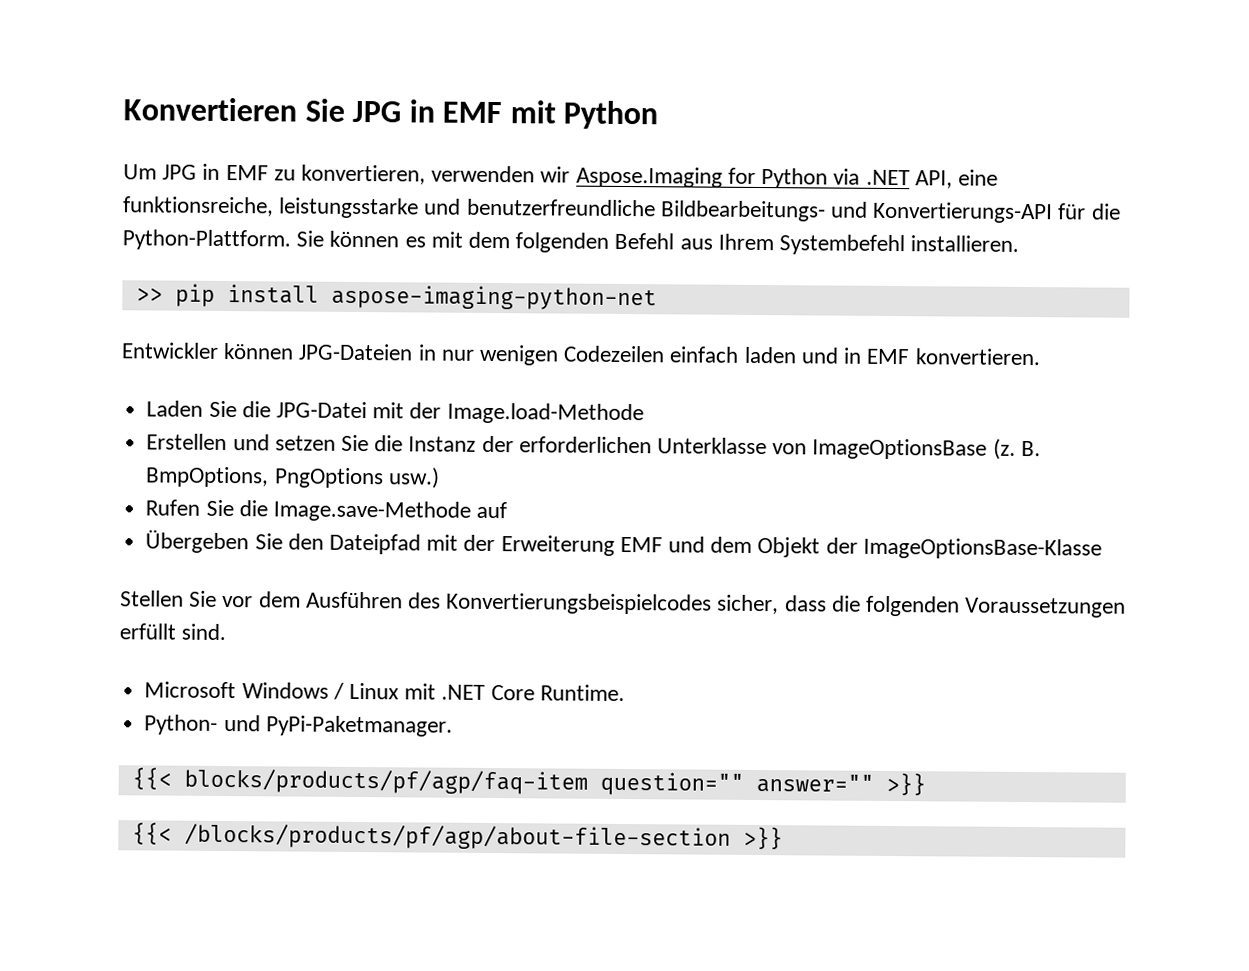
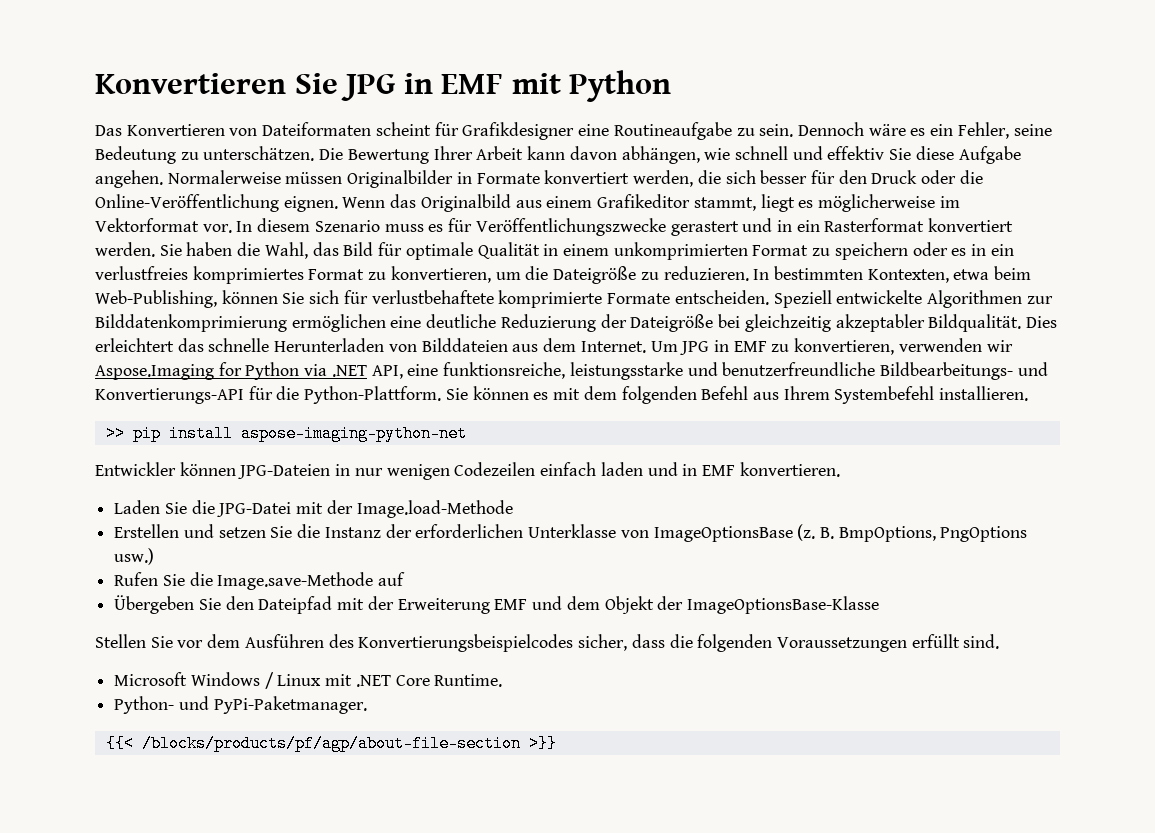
(659, 115) none -> [95,122,1052,140] [95,146,1021,164] [95,170,983,188] [95,194,960,212] [95,218,1014,236] [95,242,1014,260] [95,266,1032,284] [95,290,1053,308] [95,314,1057,332] [95,338,646,353] Das Konvertieren von Dateiformaten scheint für Grafikdesigner eine Routineaufgabe zu sein. Dennoch wäre es ein Fehler, seine Bedeutung zu unterschätzen. Die Bewertung Ihrer Arbeit kann davon abhängen, wie schnell und effektiv Sie diese Aufgabe angehen. Normalerweise müssen Originalbilder in Formate konvertiert werden, die sich besser für den Druck oder die Online-Veröffentlichung eignen. Wenn das Originalbild aus einem Grafikeditor stammt, liegt es möglicherweise im Vektorformat vor. In diesem Szenario muss es für Veröffentlichungszwecke gerastert und in ein Rasterformat konvertiert werden. Sie haben die Wahl, das Bild für optimale Qualität in einem unkomprimierten Format zu speichern oder es in ein verlustfreies komprimiertes Format zu konvertieren, um die Dateigröße zu reduzieren. In bestimmten Kontexten, etwa beim Web-Publishing, können Sie sich für verlustbehaftete komprimierte Formate entscheiden. Speziell entwickelte Algorithmen zur Bilddatenkomprimierung ermöglichen eine deutliche Reduzierung der Dateigröße bei gleichzeitig akzeptabler Bildqualität. Dies erleichtert das schnelle Herunterladen von Bilddateien aus dem Internet.
[131,767,926,796] // {{< blocks/products/pf/agp/faq-item question="" answer="" >}} -> (367, 705) none

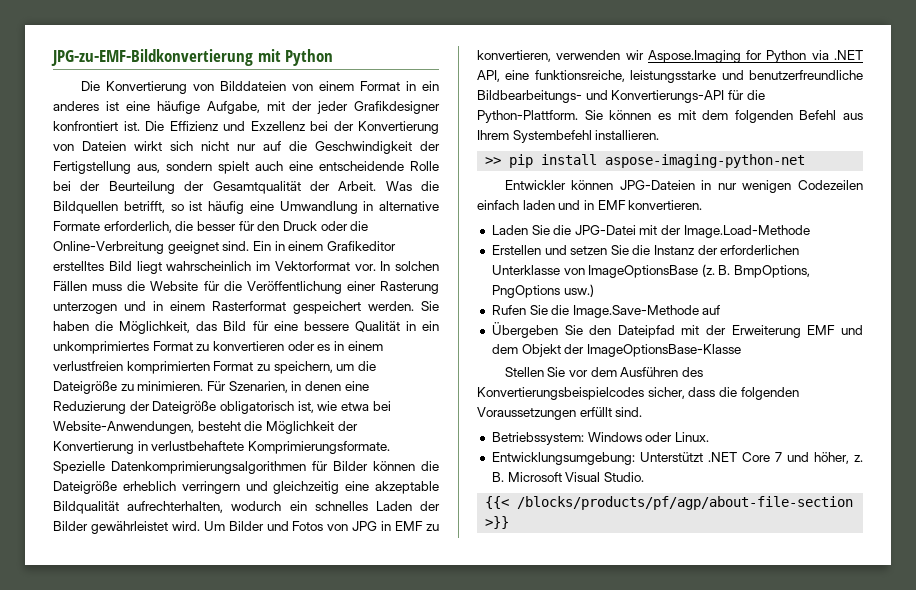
[95,70,672,102] [95,122,1052,140] [95,146,1021,164] [95,170,756,188] Konvertieren Sie JPG in EMF mit Python // Das Konvertieren von Dateiformaten scheint für Grafikdesigner eine Routineaufgabe zu sein. Dennoch wäre es ein Fehler, seine Bedeutung zu unterschätzen. Die Bewertung Ihrer Arbeit kann davon abhängen, wie schnell und effektiv Sie diese Aufgabe angehen. Normalerweise müssen Originalbilder in Formate konvertiert werden, die sich -> [51,49,334,66] [80,81,439,94] [53,101,440,114] [53,121,439,134] [53,141,440,154] [53,161,439,174] [53,181,439,194] [53,201,439,214] [53,221,194,233] JPG-zu-EMF-Bildkonvertierung mit Python // Die Konvertierung von Bilddateien von einem Format in ein anderes ist eine häufige Aufgabe, mit der jeder Grafikdesigner konfrontiert ist. Die Effizienz und Exzellenz bei der Konvertierung von Dateien wirkt sich nicht nur auf die Geschwindigkeit der Fertigstellung aus, sondern spielt auch eine entscheidende Rolle bei der Beurteilung der Gesamtqualität der Arbeit. Was die Bildquellen betrifft, so ist häufig eine Umwandlung in alternative Formate erforderlich, die
[95,194,960,212] [95,218,1014,236] Online-Veröffentlichung eignen. Wenn das Originalbild aus einem Grafikeditor stammt, liegt es möglicherweise im Vektorformat vor. In diesem Szenario muss es für Veröffentlichungszwecke gerastert und in ein Rasterformat konvertiert -> [53,241,396,254] [53,261,439,274] [53,281,439,294] [53,301,361,314] Online-Verbreitung geeignet sind. Ein in einem Grafikeditor erstelltes Bild liegt wahrscheinlich im Vektorformat vor. In solchen Fällen muss die Website für die Veröffentlichung einer Rasterung unterzogen und in einem Rasterformat gespeichert
[264,242,308,259] Wahl, -> [119,321,191,334] Möglichkeit,
[405,242,908,260] optimale Qualität in einem unkomprimierten Format zu speichern -> [273,321,439,332] [53,341,284,354] eine bessere Qualität in ein unkomprimiertes Format zu konvertieren
[990,244,1014,256] [95,266,491,284] ein verlustfreies komprimiertes Format zu konvertieren, -> [347,341,383,351] [53,361,333,374] einem verlustfreien komprimierten Format zu speichern,
[663,266,1032,283] [95,290,1053,308] [95,314,1057,332] [95,338,678,353] reduzieren. In bestimmten Kontexten, etwa beim Web-Publishing, können Sie sich für verlustbehaftete komprimierte Formate entscheiden. Speziell entwickelte Algorithmen zur Bilddatenkomprimierung ermöglichen eine deutliche Reduzierung der Dateigröße bei gleichzeitig akzeptabler Bildqualität. Dies erleichtert das schnelle Herunterladen von Bilddateien aus dem Internet. Um -> [137,381,369,393] [53,401,391,414] [53,421,358,434] [53,441,390,454] [53,461,439,474] [53,481,439,494] [53,501,441,514] [53,521,349,534] minimieren. Für Szenarien, in denen eine Reduzierung der Dateigröße obligatorisch ist, wie etwa bei Website-Anwendungen, besteht die Möglichkeit der Konvertierung in verlustbehaftete Komprimierungsformate. Spezielle Datenkomprimierungsalgorithmen für Bilder können die Dateigröße erheblich verringern und gleichzeitig eine akzeptable Bildqualität aufrechterhalten, wodurch ein schnelles Laden der Bilder gewährleistet wird. Um Bilder und Fotos von
[356,500,513,518] Image.load-Methode -> [683,225,810,238] Image.Load-Methode
[217,572,374,590] Image.save-Methode -> [572,305,699,318] Image.Save-Methode
[114,672,503,689] [114,696,367,714] Microsoft Windows / Linux mit .NET Core Runtime. // Python- und PyPi-Paketmanager. -> [491,432,709,445] [491,452,863,465] [491,472,644,482] Betriebssystem: Windows oder Linux. // Entwicklungsumgebung: Unterstützt .NET Core 7 und höher, z. B. Microsoft Visual Studio.

